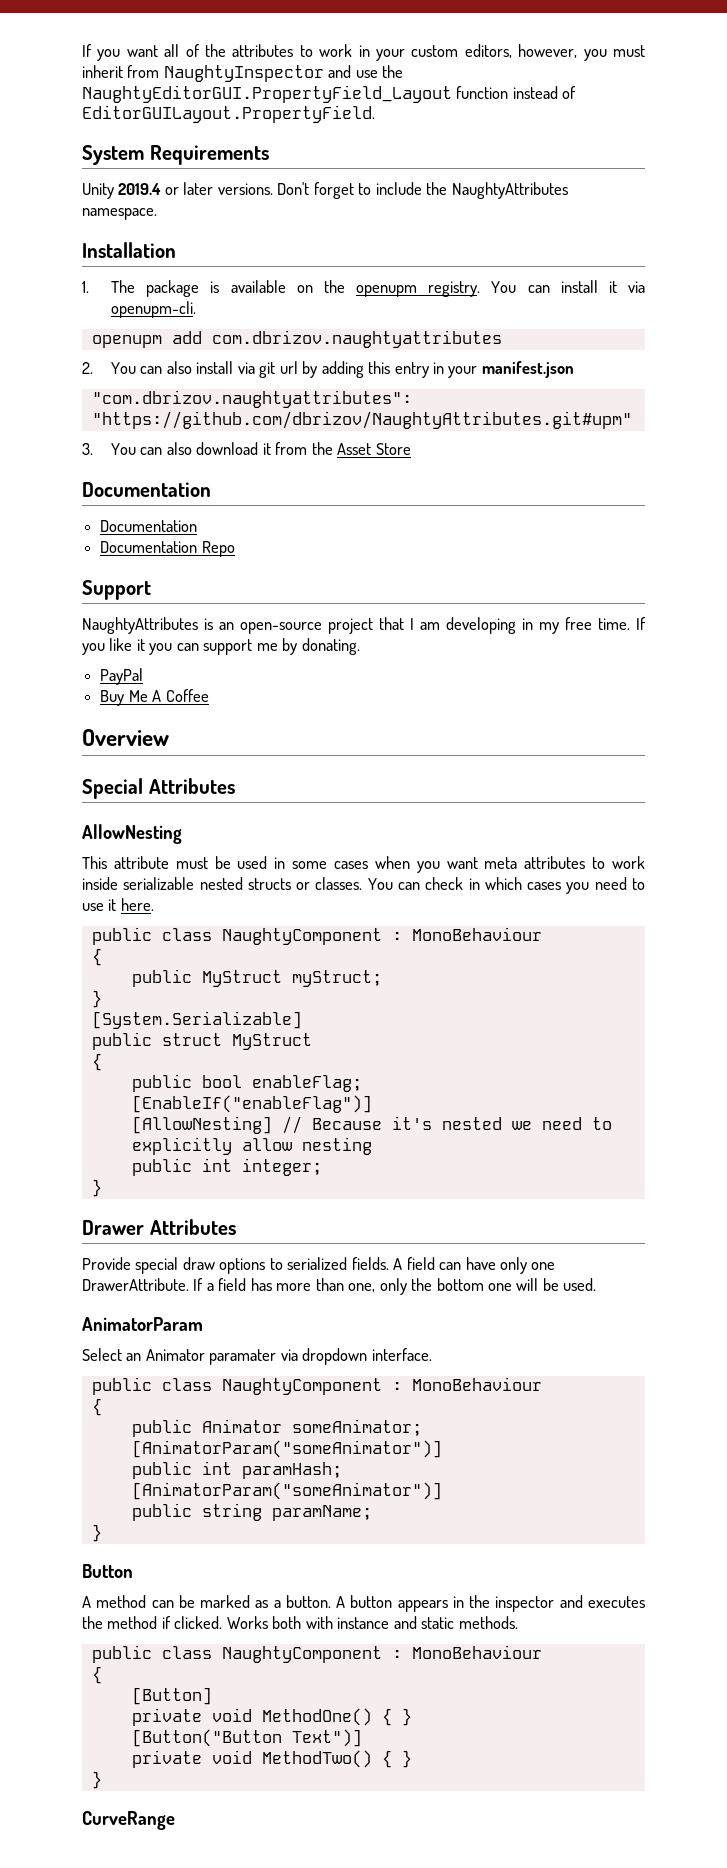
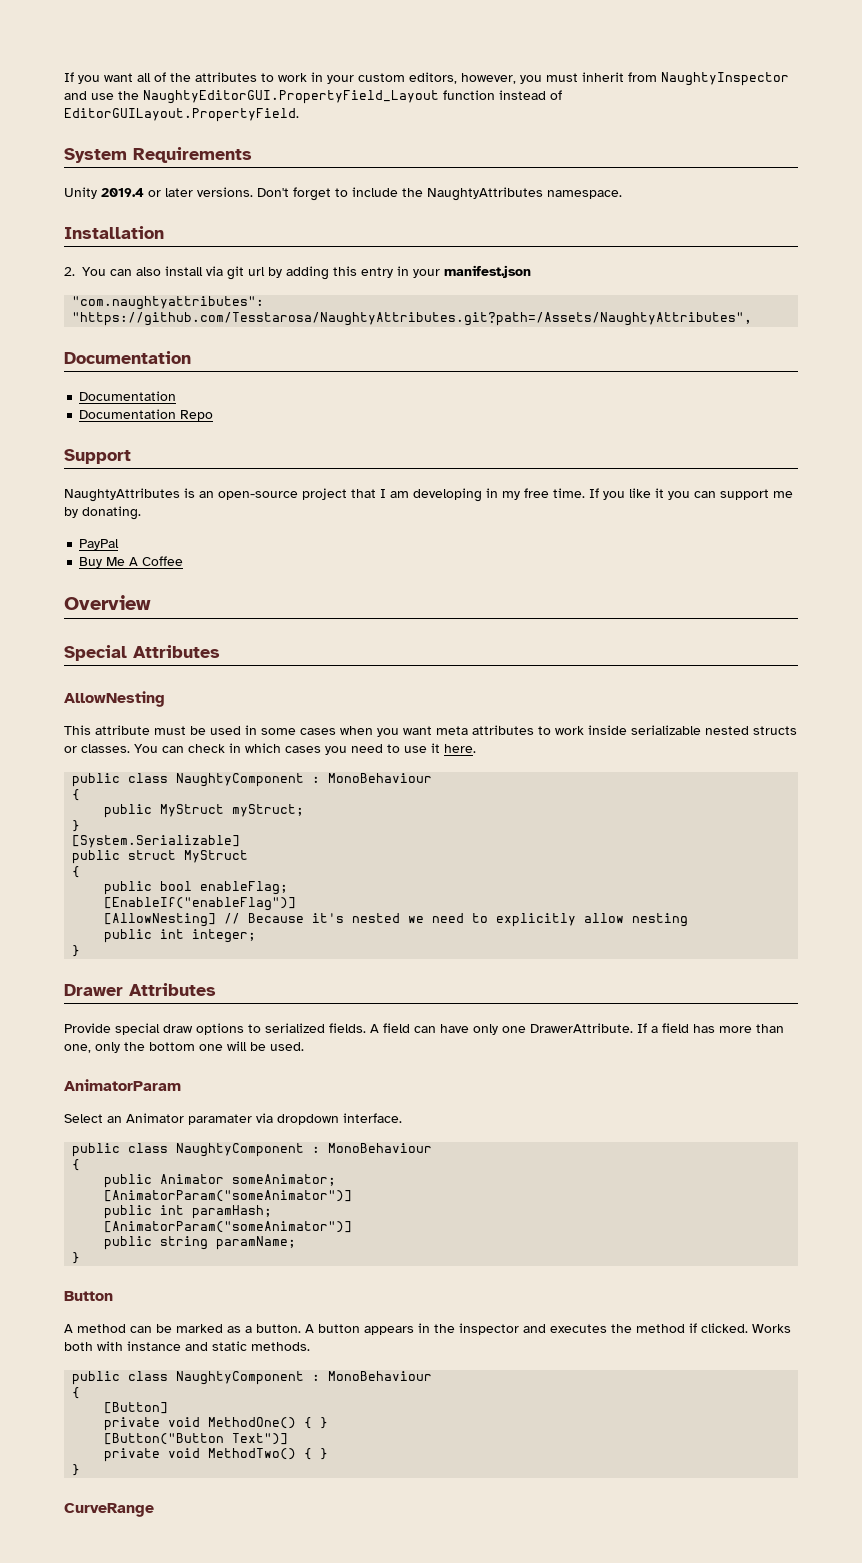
[82,280,645,297] [111,301,197,318] [91,330,502,348] // 1. The package is available on the openupm registry. You can install it via openupm-cli. // openupm add com.dbrizov.naughtyattributes -> (164, 232) none
[91,390,412,408] [91,411,632,429] [82,442,411,455] "com.dbrizov.naughtyattributes": "https://github.com/dbrizov/NaughtyAttributes.git#upm" // 3. You can also download it from the Asset Store -> [72,296,265,310] [72,312,753,326] "com.naughtyattributes": "https://github.com/Tesstarosa/NaughtyAttributes.git?path=/Assets/NaughtyAttributes",

